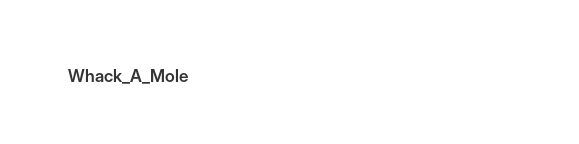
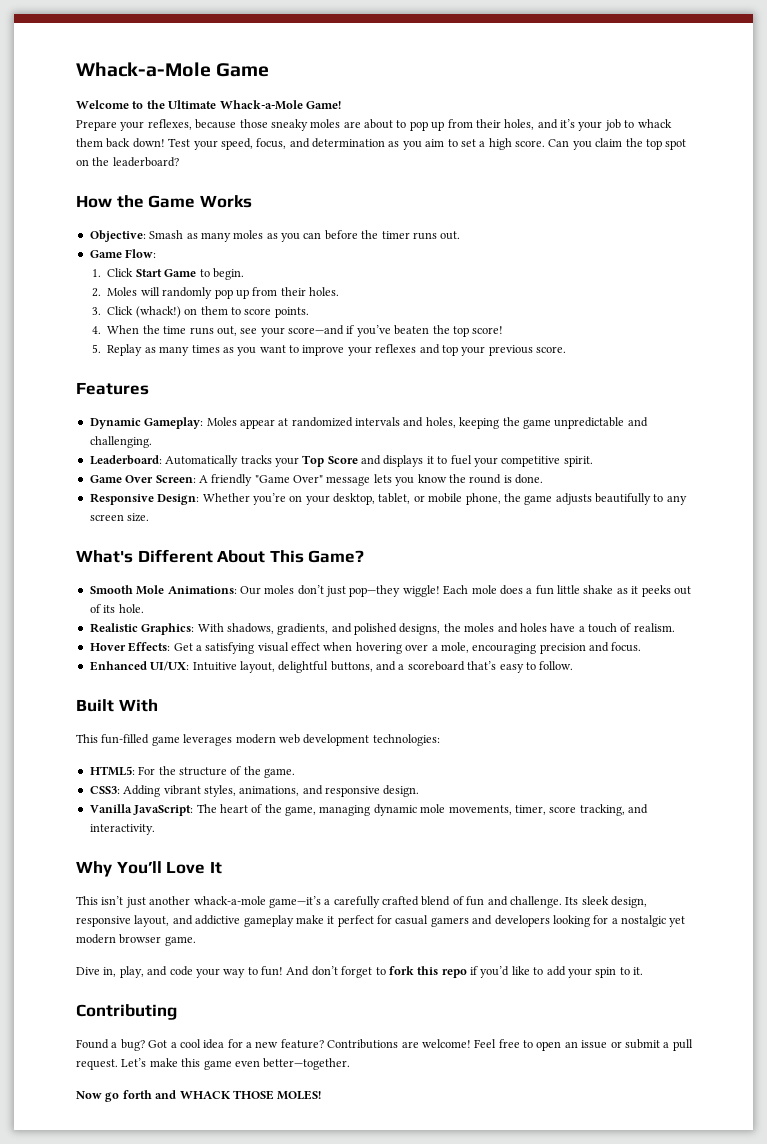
[68,69,188,84] Whack_A_Mole -> [76,62,270,77] [76,100,341,110] [76,119,672,131] [76,138,687,150] [76,157,179,167] [76,195,252,208] [89,230,461,242] [89,249,157,258] [91,268,244,280] [91,287,340,299] [91,306,309,318] [91,325,504,337] [91,344,567,356] [76,382,149,395] [89,417,648,429] [89,436,152,448] [89,455,593,467] [89,474,543,486] [89,493,687,505] [89,513,150,522] [76,549,365,563] [89,585,691,597] [89,604,144,613] [89,623,675,635] [89,642,642,654] [89,661,574,673] [76,699,158,712] [76,734,440,746] [89,766,295,778] [89,785,420,797] [89,804,648,816] [89,824,155,835] [76,861,222,877] [76,896,647,908] [76,915,686,927] [76,934,196,946] [76,966,643,978] [76,1004,177,1020] [76,1039,693,1051] [76,1058,351,1070] [76,1090,322,1102] Whack-a-Mole Game // Welcome to the Ultimate Whack-a-Mole Game! // Prepare your reflexes, because those sneaky moles are about to pop up from their holes, and it’s your job to whack them back down! Test your speed, focus, and determination as you aim to set a high score. Can you claim the top spot on the leaderboard? // How the Game Works // Objective: Smash as many moles as you can before the timer runs out. // Game Flow: // 1. Click Start Game to begin. // 2. Moles will randomly pop up from their holes. // 3. Click (whack!) on them to score points. // 4. When the time runs out, see your score—and if you’ve beaten the top score! // 5. Replay as many times as you want to improve your reflexes and top your previous score. // Features // Dynamic Gameplay: Moles appear at randomized intervals and holes, keeping the game unpredictable and challenging. // Leaderboard: Automatically tracks your Top Score and displays it to fuel your competitive spirit. // Game Over Screen: A friendly "Game Over" message lets you know the round is done. // Responsive Design: Whether you’re on your desktop, tablet, or mobile phone, the game adjusts beautifully to any screen size. // What's Different About This Game? // Smooth Mole Animations: Our moles don’t just pop—they wiggle! Each mole does a fun little shake as it peeks out of its hole. // Realistic Graphics: With shadows, gradients, and polished designs, the moles and holes have a touch of realism. // Hover Effects: Get a satisfying visual effect when hovering over a mole, encouraging precision and focus. // Enhanced UI/UX: Intuitive layout, delightful buttons, and a scoreboard that’s easy to follow. // Built With // This fun-filled game leverages modern web development technologies: // HTML5: For the structure of the game. // CSS3: Adding vibrant styles, animations, and responsive design. // Vanilla JavaScript: The heart of the game, managing dynamic mole movements, timer, score tracking, and interactivity. // Why You’ll Love It // This isn’t just another whack-a-mole game—it’s a carefully crafted blend of fun and challenge. Its sleek design, responsive layout, and addictive gameplay make it perfect for casual gamers and developers looking for a nostalgic yet modern browser game. // Dive in, play, and code your way to fun! And don’t forget to fork this repo if you’d like to add your spin to it. // Contributing // Found a bug? Got a cool idea for a new feature? Contributions are welcome! Feel free to open an issue or submit a pull request. Let’s make this game even better—together. // Now go forth and WHACK THOSE MOLES!

